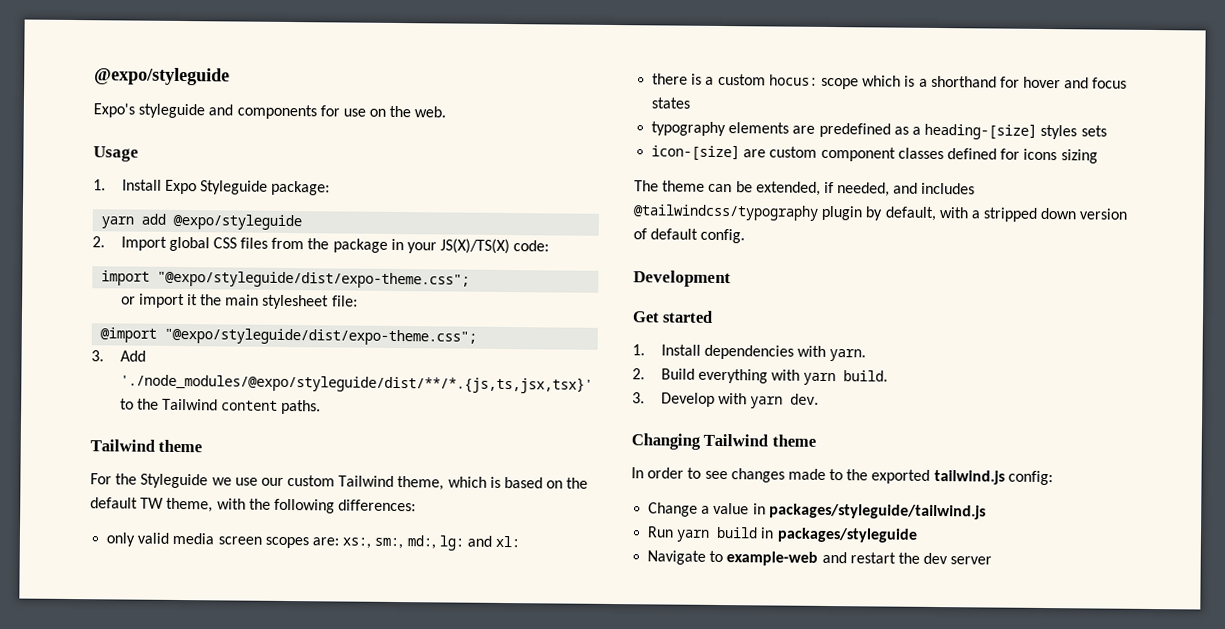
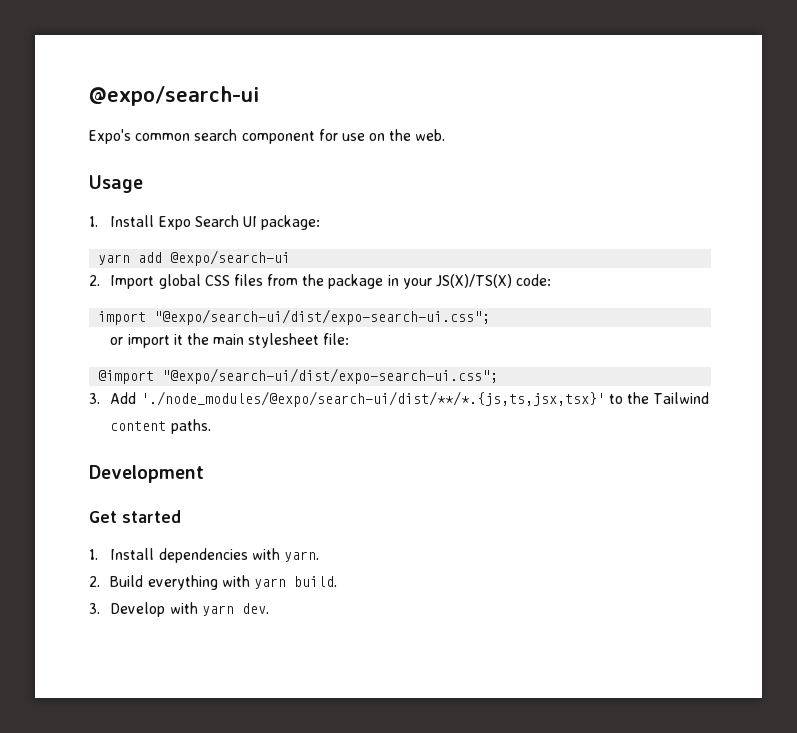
[94,67,230,86] @expo/styleguide -> [89,86,259,106] @expo/search-ui
[138,103,317,120] styleguide and components -> [135,129,315,144] common search component
[199,180,268,195] Styleguide -> [194,215,257,227] Search UI
[173,213,303,231] @expo/styleguide -> [170,250,291,266] @expo/search-ui
[157,270,471,289] "@expo/styleguide/dist/expo-theme.css"; -> [154,309,491,325] "@expo/search-ui/dist/expo-search-ui.css";
[164,327,478,346] "@expo/styleguide/dist/expo-theme.css"; -> [162,368,499,384] "@expo/search-ui/dist/expo-search-ui.css";
[119,373,593,394] './node_modules/@expo/styleguide/dist/**/*.{js,ts,jsx,tsx}' -> [140,391,605,407] './node_modules/@expo/search-ui/dist/**/*.{js,ts,jsx,tsx}'
[90,439,203,453] [90,473,589,491] [90,497,417,514] [106,532,521,551] [652,73,1128,90] [651,97,692,109] [651,121,1107,140] [651,144,1098,164] [634,180,976,197] [633,204,1129,222] [633,228,746,244] // Tailwind theme // For the Styleguide we use our custom Tailwind theme, which is based on the default TW theme, with the following differences: // only valid media screen scopes are: xs:, sm:, md:, lg: and xl: // there is a custom hocus: scope which is a shorthand for hover and focus states // typography elements are predefined as a heading-[size] styles sets // icon-[size] are custom component classes defined for icons sizing // The theme can be extended, if needed, and includes @tailwindcss/typography plugin by default, with a stripped down version of default config. -> (211, 426) none
[631,433,816,450] [631,467,1053,486] [648,502,986,520] [647,526,918,543] [647,550,993,566] // Changing Tailwind theme // In order to see changes made to the exported tailwind.js config: // Change a value in packages/styleguide/tailwind.js // Run yarn build in packages/styleguide // Navigate to example-web and restart the dev server -> (269, 608) none

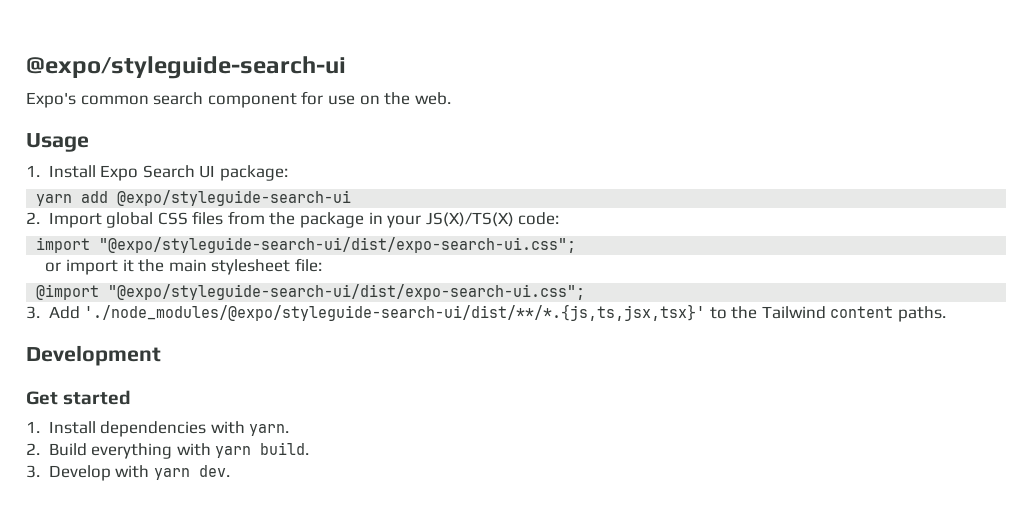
[89,86,259,106] @expo/search-ui -> [26,56,346,79] @expo/styleguide-search-ui
[170,250,291,266] @expo/search-ui -> [117,190,352,206] @expo/styleguide-search-ui
[154,309,491,325] "@expo/search-ui/dist/expo-search-ui.css"; -> [99,237,577,253] "@expo/styleguide-search-ui/dist/expo-search-ui.css";
[162,368,499,384] "@expo/search-ui/dist/expo-search-ui.css"; -> [108,284,586,300] "@expo/styleguide-search-ui/dist/expo-search-ui.css";
[140,391,605,407] './node_modules/@expo/search-ui/dist/**/*.{js,ts,jsx,tsx}' -> [84,304,706,321] './node_modules/@expo/styleguide-search-ui/dist/**/*.{js,ts,jsx,tsx}'

